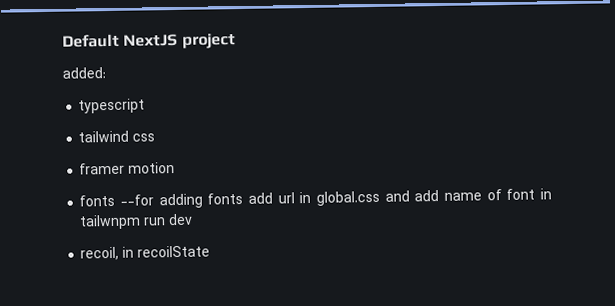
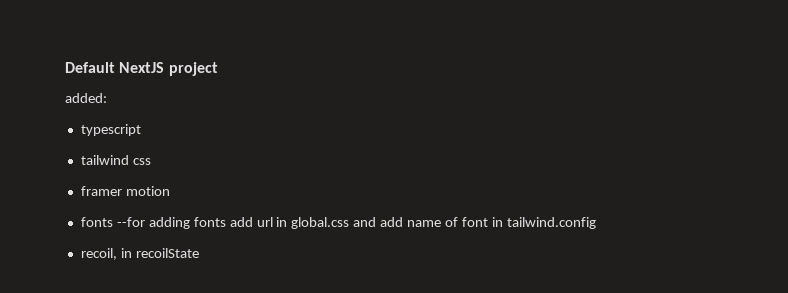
[79,213,194,230] tailwnpm run dev -> [506,217,596,229] tailwind.config

